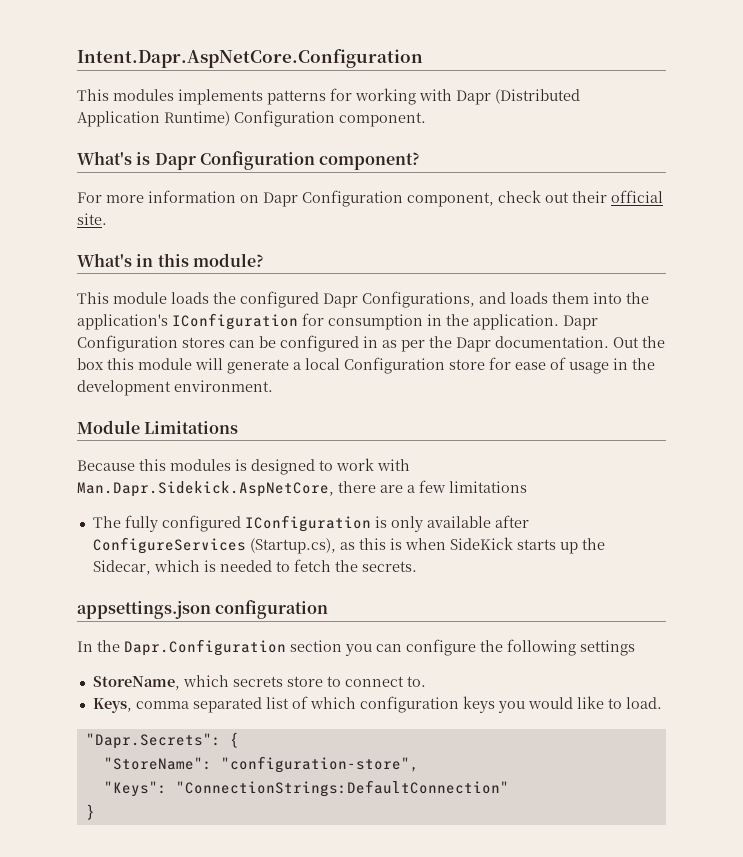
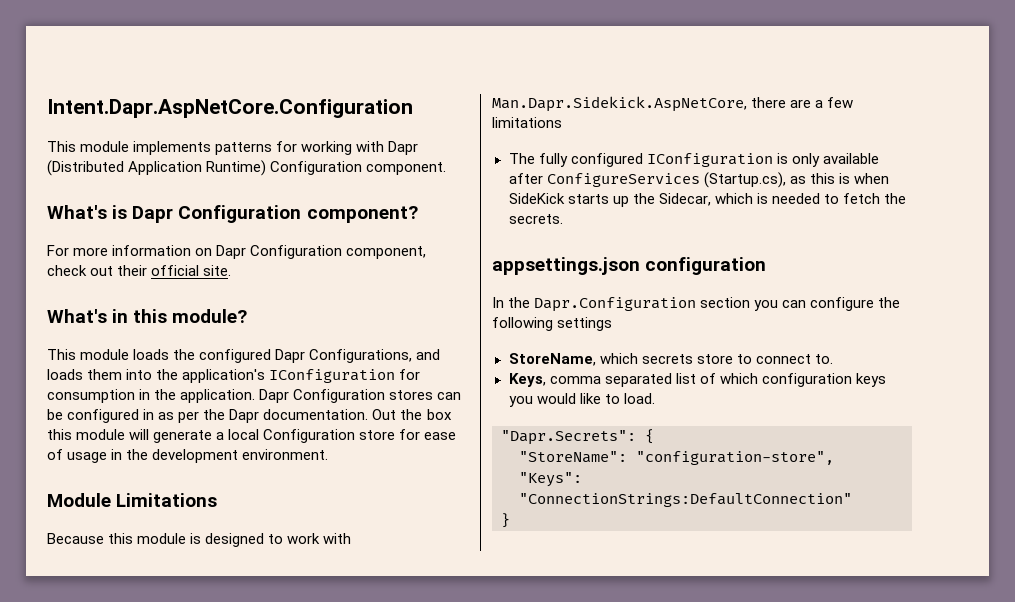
[113,89,174,101] modules -> [80,141,130,152] module
[170,459,231,471] modules -> [137,533,187,544] module

